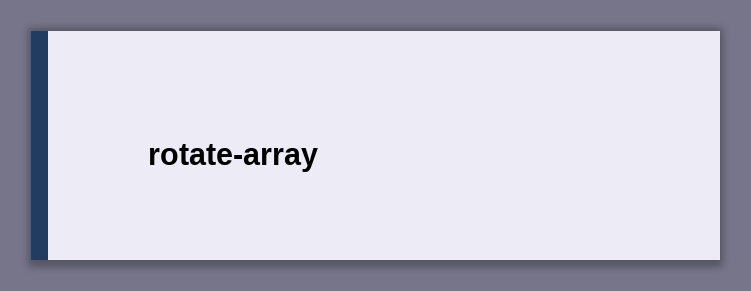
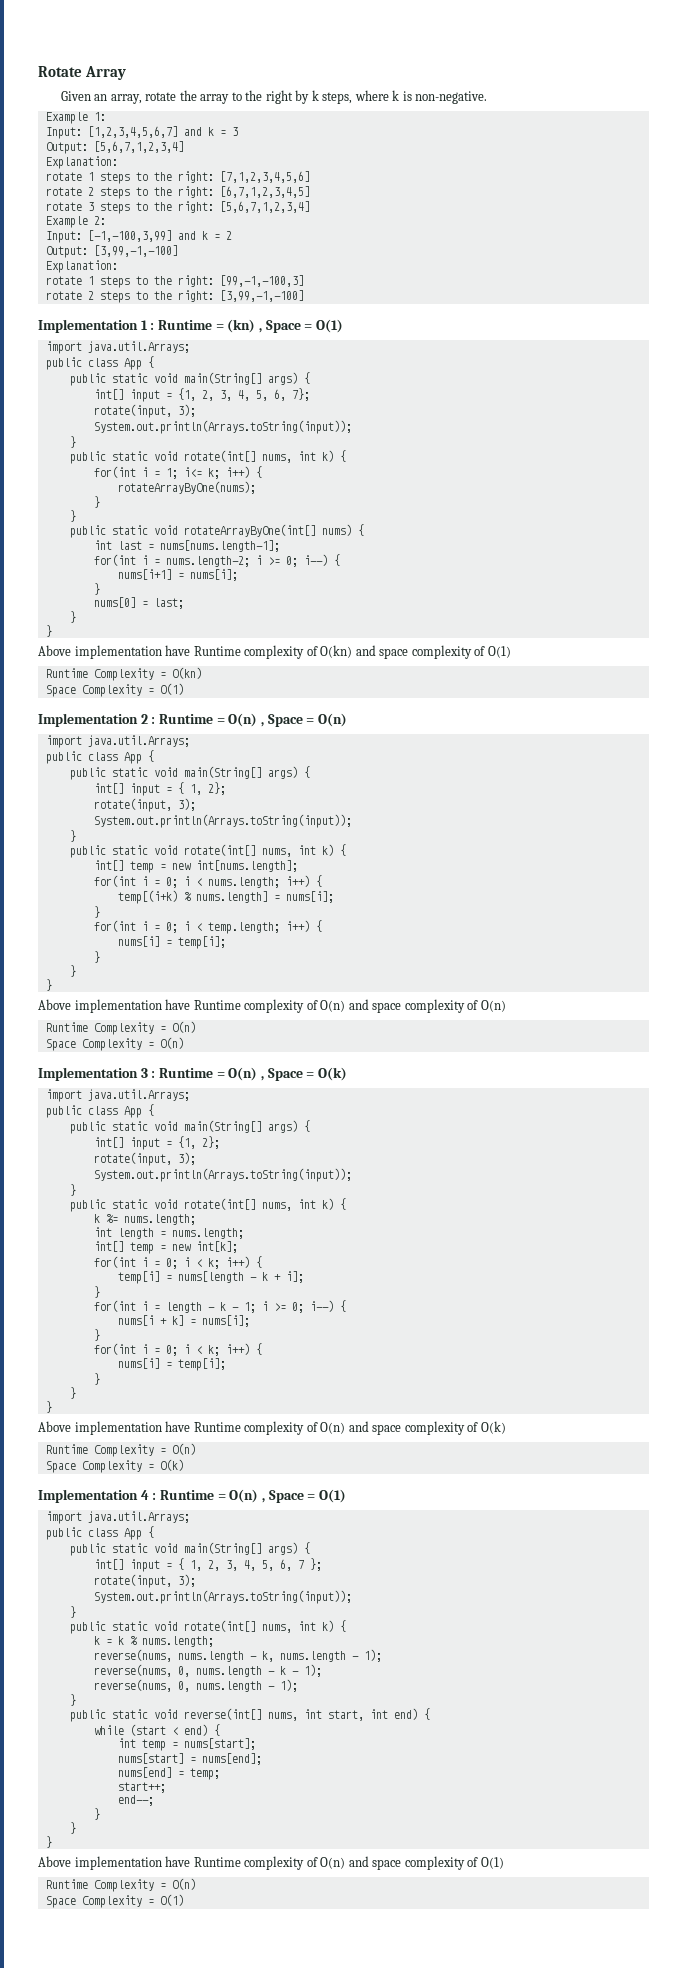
[148,144,318,172] rotate-array -> [38,66,127,80] [60,90,488,104] [45,112,106,124] [45,126,238,139] [45,141,184,154] [45,156,118,169] [45,171,310,184] [45,186,310,199] [45,201,310,214] [45,216,106,228] [45,230,232,243] [45,245,178,258] [45,260,118,273] [45,275,304,288] [45,290,304,303] [38,319,343,333] [45,341,190,354] [45,356,154,370] [69,372,310,386] [93,388,310,402] [93,404,196,418] [93,420,352,434] [69,436,76,448] [69,450,346,464] [93,466,262,479] [117,481,256,494] [93,496,100,508] [69,510,76,522] [69,524,364,538] [93,540,280,552] [93,554,340,567] [117,569,238,581] [93,583,100,595] [93,597,184,609] [69,611,76,623] [45,625,52,637] [38,645,511,659] [45,667,202,681] [45,683,184,697] [38,713,347,727] [45,735,190,748] [45,750,154,764] [69,766,310,780] [93,782,226,796] [93,798,196,812] [93,814,352,828] [69,830,76,842] [69,844,346,858] [93,860,298,873] [93,875,322,888] [117,890,334,904] [93,906,100,918] [93,920,322,934] [117,936,226,949] [93,951,100,963] [69,965,76,977] [45,979,52,991] [38,999,506,1013] [45,1021,196,1035] [45,1037,184,1051] [38,1067,347,1081] [45,1089,190,1102] [45,1104,154,1118] [69,1120,310,1134] [93,1136,220,1150] [93,1152,196,1166] [93,1168,352,1182] [69,1184,76,1196] [69,1198,346,1212] [93,1214,196,1225] [93,1227,244,1239] [93,1241,238,1254] [93,1256,262,1269] [117,1271,304,1284] [93,1286,100,1298] [93,1300,346,1313] [117,1315,250,1327] [93,1329,100,1341] [93,1343,262,1356] [117,1358,226,1371] [93,1373,100,1385] [69,1387,76,1399] [45,1401,52,1413] [38,1421,506,1435] [45,1443,196,1457] [45,1459,184,1473] [38,1489,346,1503] [45,1511,190,1524] [45,1526,154,1540] [69,1542,310,1556] [93,1558,322,1572] [93,1574,196,1588] [93,1590,352,1604] [69,1606,76,1618] [69,1620,346,1634] [93,1636,214,1647] [93,1649,382,1662] [93,1664,322,1677] [93,1679,298,1692] [69,1694,76,1706] [69,1708,430,1722] [93,1724,220,1736] [117,1738,256,1751] [117,1753,262,1765] [117,1767,220,1780] [117,1782,166,1793] [117,1795,154,1806] [93,1808,100,1820] [69,1822,76,1834] [45,1836,52,1848] [38,1856,504,1870] [45,1878,196,1892] [45,1894,184,1908] Rotate Array // Given an array, rotate the array to the right by k steps, where k is non-negative. // Example 1: // Input: [1,2,3,4,5,6,7] and k = 3 // Output: [5,6,7,1,2,3,4] // Explanation: // rotate 1 steps to the right: [7,1,2,3,4,5,6] // rotate 2 steps to the right: [6,7,1,2,3,4,5] // rotate 3 steps to the right: [5,6,7,1,2,3,4] // Example 2: // Input: [-1,-100,3,99] and k = 2 // Output: [3,99,-1,-100] // Explanation: // rotate 1 steps to the right: [99,-1,-100,3] // rotate 2 steps to the right: [3,99,-1,-100] // Implementation 1 : Runtime = (kn) , Space = O(1) // import java.util.Arrays; // public class App { // public static void main(String[] args) { // int[] input = {1, 2, 3, 4, 5, 6, 7}; // rotate(input, 3); // System.out.println(Arrays.toString(input)); // } // public static void rotate(int[] nums, int k) { // for(int i = 1; i<= k; i++) { // rotateArrayByOne(nums); // } // } // public static void rotateArrayByOne(int[] nums) { // int last = nums[nums.length-1]; // for(int i = nums.length-2; i >= 0; i--) { // nums[i+1] = nums[i]; // } // nums[0] = last; // } // } // Above implementation have Runtime complexity of O(kn) and space complexity of O(1) // Runtime Complexity = O(kn) // Space Complexity = O(1) // Implementation 2 : Runtime = O(n) , Space = O(n) // import java.util.Arrays; // public class App { // public static void main(String[] args) { // int[] input = { 1, 2}; // rotate(input, 3); // System.out.println(Arrays.toString(input)); // } // public static void rotate(int[] nums, int k) { // int[] temp = new int[nums.length]; // for(int i = 0; i < nums.length; i++) { // temp[(i+k) % nums.length] = nums[i]; // } // for(int i = 0; i < temp.length; i++) { // nums[i] = temp[i]; // } // } // } // Above implementation have Runtime complexity of O(n) and space complexity of O(n) // Runtime Complexity = O(n) // Space Complexity = O(n) // Implementation 3 : Runtime = O(n) , Space = O(k) // import java.util.Arrays; // public class App { // public static void main(String[] args) { // int[] input = {1, 2}; // rotate(input, 3); // System.out.println(Arrays.toString(input)); // } // public static void rotate(int[] nums, int k) { // k %= nums.length; // int length = nums.length; // int[] temp = new int[k]; // for(int i = 0; i < k; i++) { // temp[i] = nums[length - k + i]; // } // for(int i = length - k - 1; i >= 0; i--) { // nums[i + k] = nums[i]; // } // for(int i = 0; i < k; i++) { // nums[i] = temp[i]; // } // } // } // Above implementation have Runtime complexity of O(n) and space complexity of O(k) // Runtime Complexity = O(n) // Space Complexity = O(k) // Implementation 4 : Runtime = O(n) , Space = O(1) // import java.util.Arrays; // public class App { // public static void main(String[] args) { // int[] input = { 1, 2, 3, 4, 5, 6, 7 }; // rotate(input, 3); // System.out.println(Arrays.toString(input)); // } // public static void rotate(int[] nums, int k) { // k = k % nums.length; // reverse(nums, nums.length - k, nums.length - 1); // reverse(nums, 0, nums.length - k - 1); // reverse(nums, 0, nums.length - 1); // } // public static void reverse(int[] nums, int start, int end) { // while (start < end) { // int temp = nums[start]; // nums[start] = nums[end]; // nums[end] = temp; // start++; // end--; // } // } // } // Above implementation have Runtime complexity of O(n) and space complexity of O(1) // Runtime Complexity = O(n) // Space Complexity = O(1)

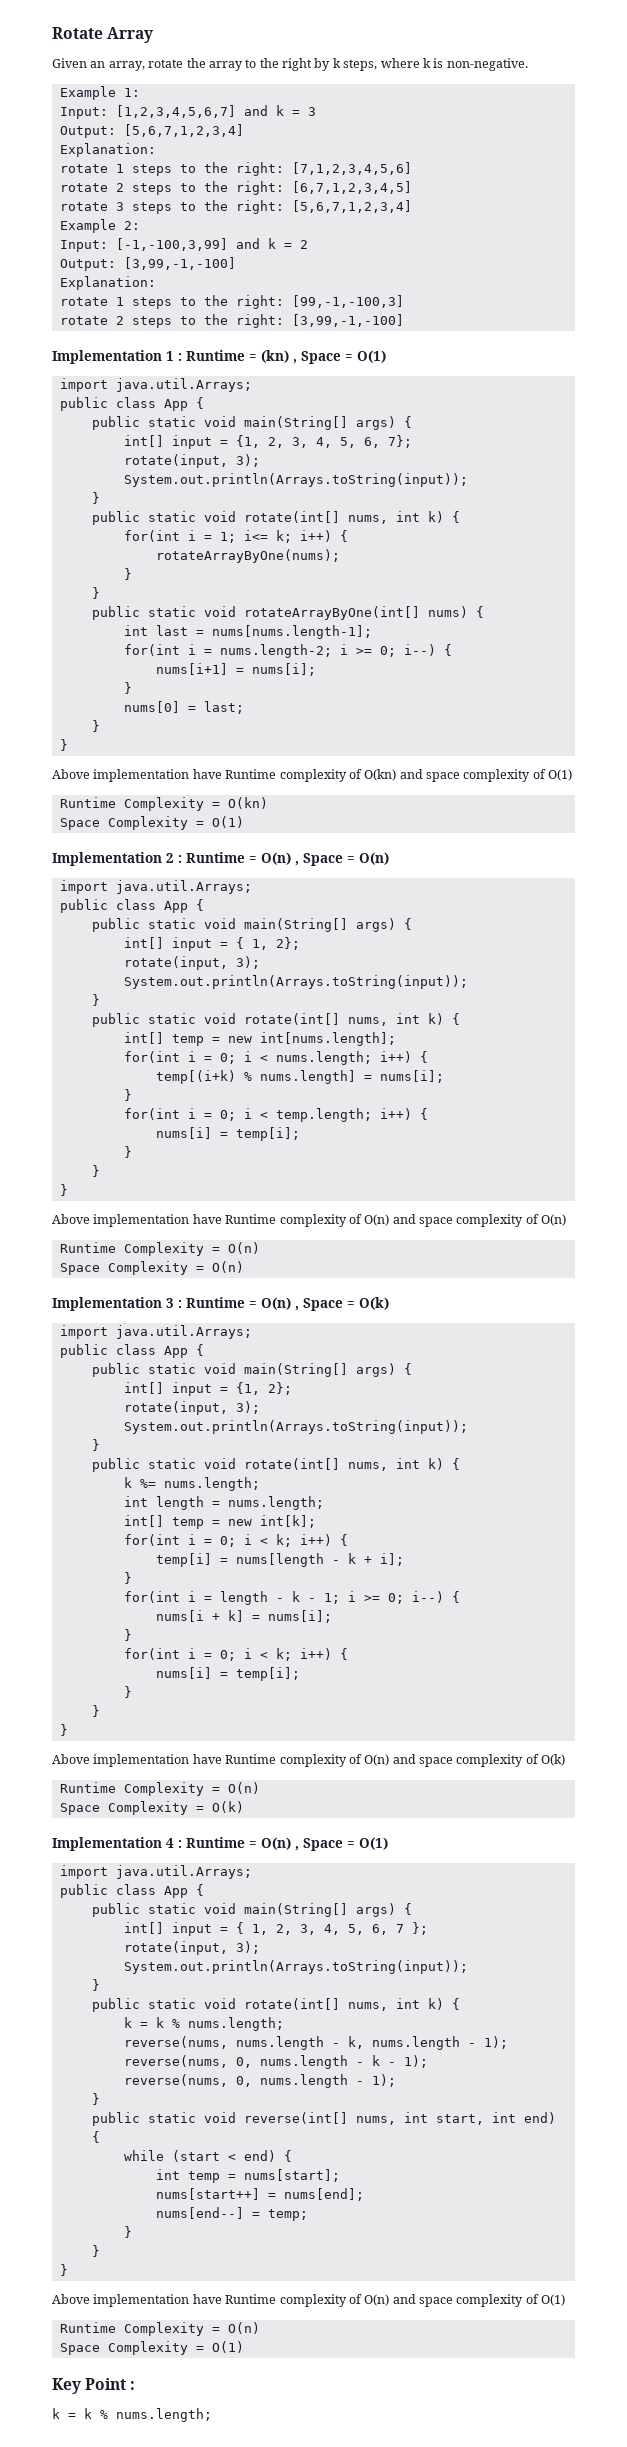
[117,1753,184,1764] nums[start] -> [155,2188,260,2200] nums[start++]
[117,1767,172,1778] nums[end] -> [155,2207,244,2219] nums[end--]
[117,1782,166,1793] [117,1795,154,1806] // start++; // end--; -> (308, 2215) none
(184, 1900) none -> [52,2378,136,2394] [52,2408,212,2422] // Key Point : // k = k % nums.length;

